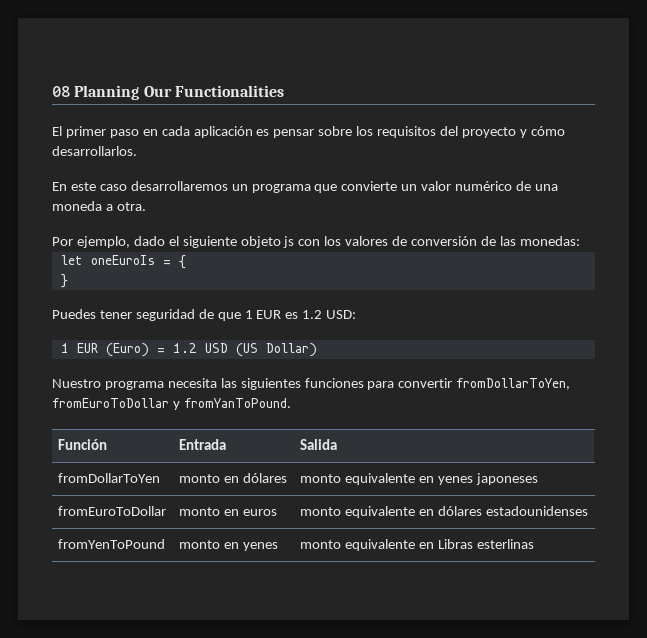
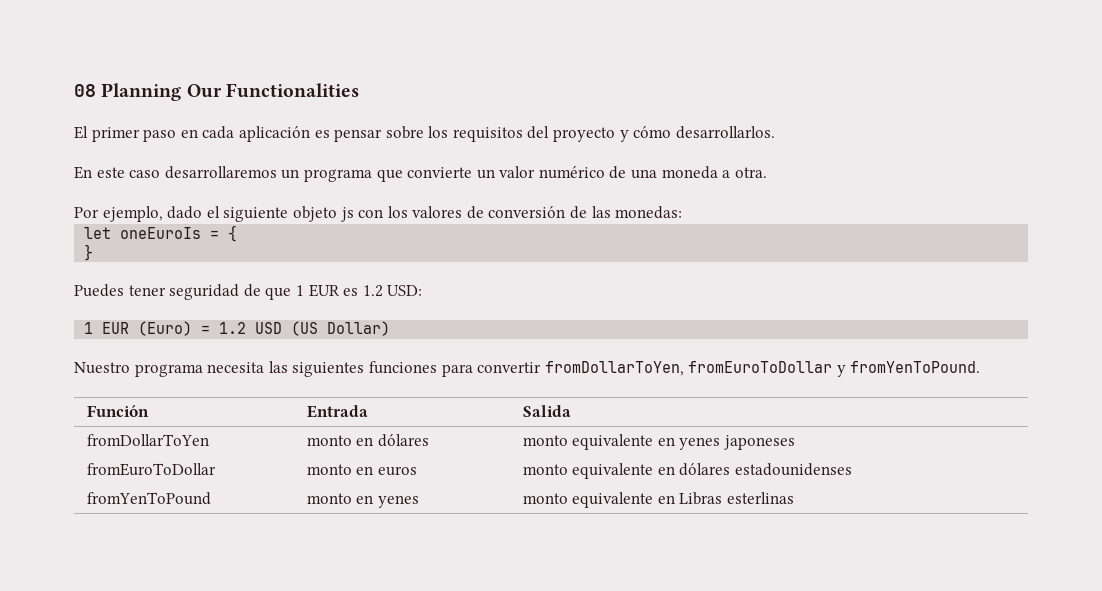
[183,398,291,408] fromYanToPound. -> [850,361,981,373] fromYenToPound.

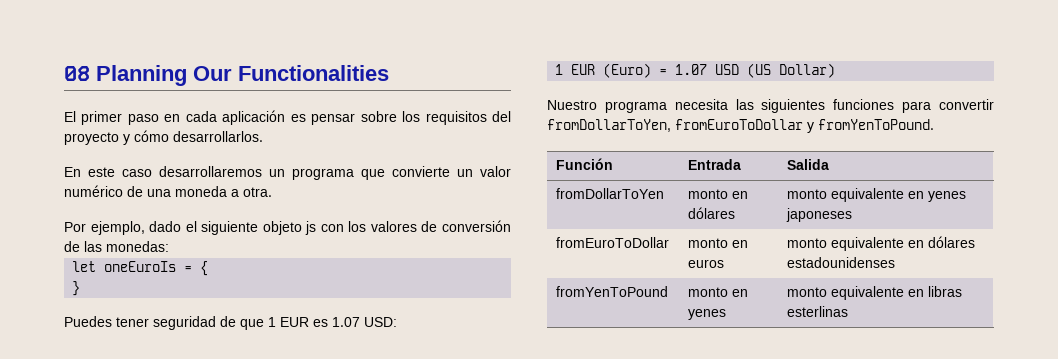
[362,285,383,297] 1.2 -> [332,317,360,327] 1.07
[219,322,247,334] 1.2 -> [675,64,708,75] 1.07
[679,492,723,505] Libras -> [928,286,963,297] libras

